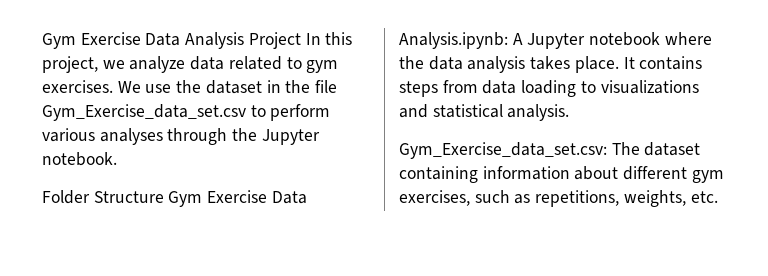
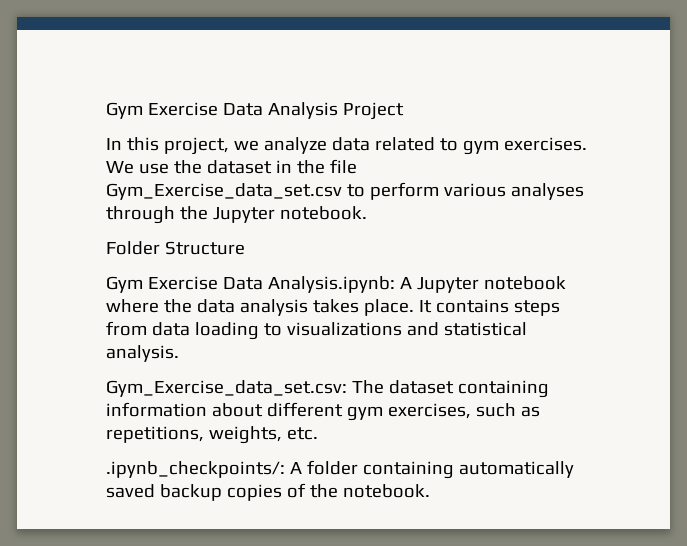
(301, 40) none -> (404, 111) //
(164, 197) none -> (245, 248) //
(718, 197) none -> [106,460,574,479] [106,483,430,501] // .ipynb_checkpoints/: A folder containing automatically saved backup copies of the notebook.

